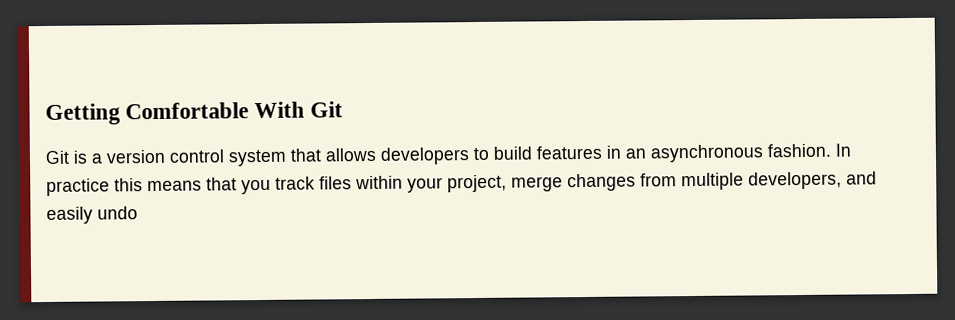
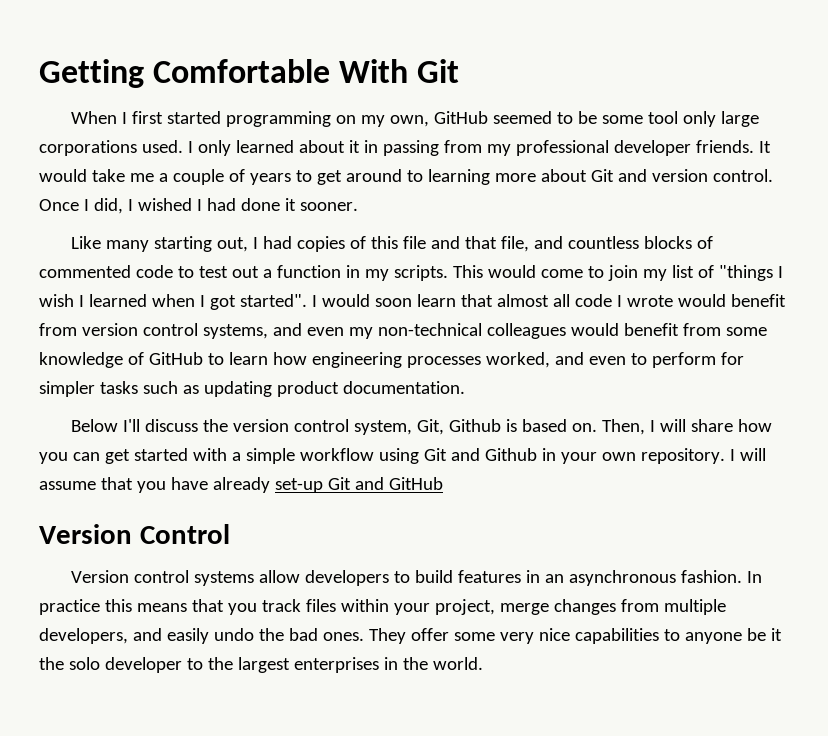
[45,147,377,167] Git is a version control system that allows -> [70,111,759,127] [39,140,771,156] [39,169,773,185] [39,198,358,214] [70,236,713,252] [39,265,783,281] [39,294,786,310] [39,323,767,339] [39,352,744,368] [39,381,465,397] [70,419,772,435] [39,448,766,464] [39,477,443,493] [39,524,230,544] [70,570,300,586] When I first started programming on my own, GitHub seemed to be some tool only large corporations used. I only learned about it in passing from my professional developer friends. It would take me a couple of years to get around to learning more about Git and version control. Once I did, I wished I had done it sooner. // Like many starting out, I had copies of this file and that file, and countless blocks of commented code to test out a function in my scripts. This would come to join my list of "things I wish I learned when I got started". I would soon learn that almost all code I wrote would benefit from version control systems, and even my non-technical colleagues would benefit from some knowledge of GitHub to learn how engineering processes worked, and even to perform for simpler tasks such as updating product documentation. // Below I'll discuss the version control system, Git, Github is based on. Then, I will share how you can get started with a simple workflow using Git and Github in your own repository. I will assume that you have already set-up Git and GitHub // Version Control // Version control systems allow
(138, 213) none -> [258,628,782,644] [39,657,483,673] the bad ones. They offer some very nice capabilities to anyone be it the solo developer to the largest enterprises in the world.

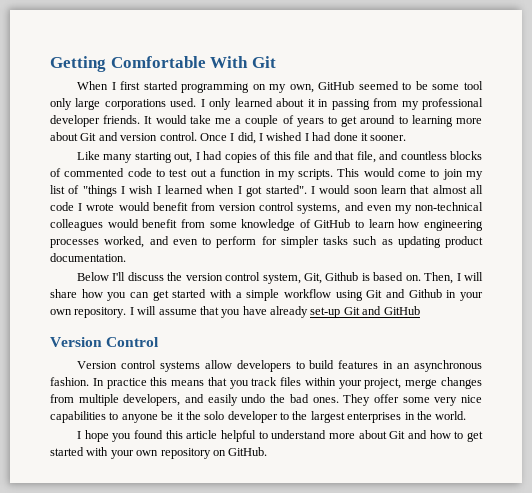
(483, 663) none -> [77,430,483,442] [50,447,268,459] // I hope you found this article helpful to understand more about Git and how to get started with your own repository on GitHub.

